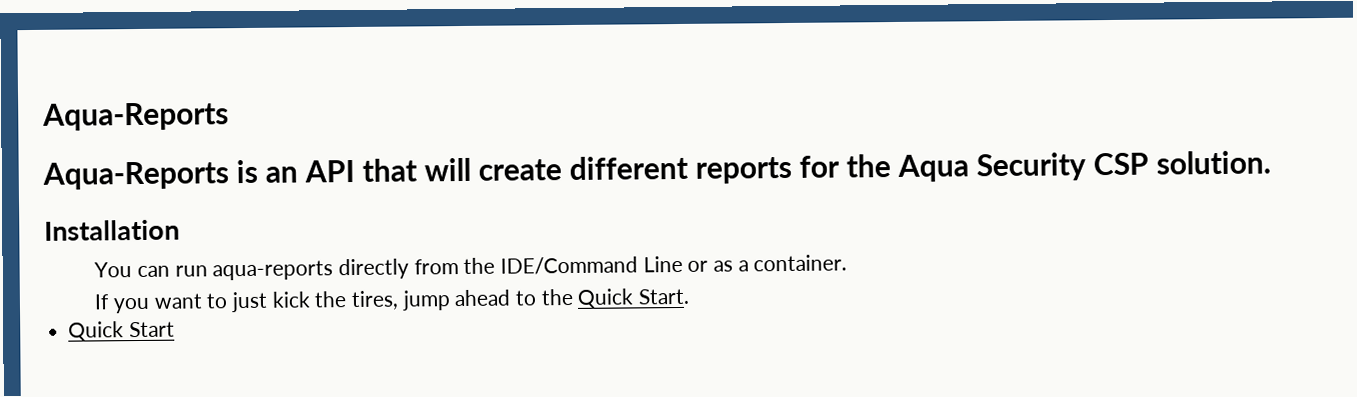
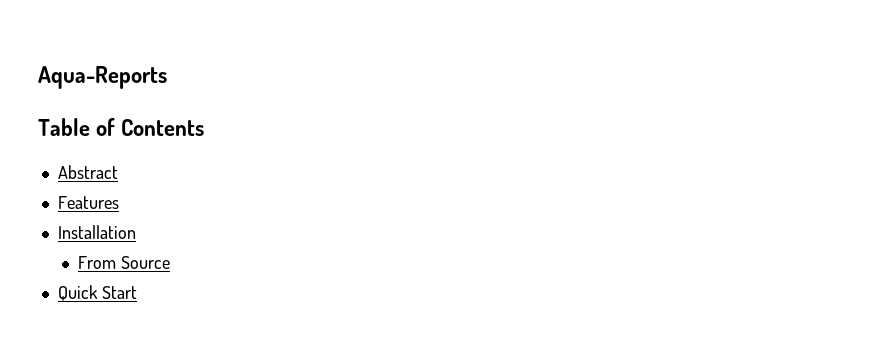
[42,150,1271,190] [44,219,180,241] [94,254,848,281] [94,288,689,314] Aqua-Reports is an API that will create different reports for the Aqua Security CSP solution. // Installation // You can run aqua-reports directly from the IDE/Command Line or as a container. // If you want to just kick the tires, jump ahead to the Quick Start. -> [38,118,205,136] [57,165,118,179] [57,196,119,209] [57,225,136,239] [78,256,170,269] Table of Contents // Abstract // Features // Installation // From Source

